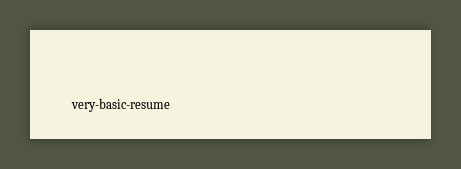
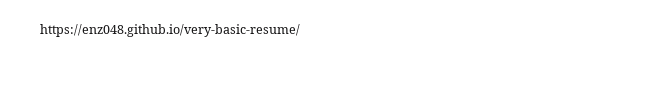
[71,98,170,112] very-basic-resume -> [40,24,300,37] https://enz048.github.io/very-basic-resume/

